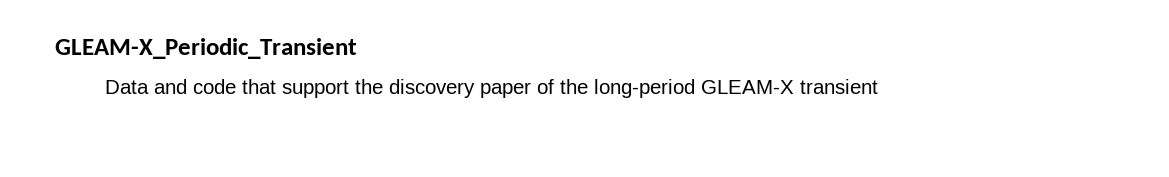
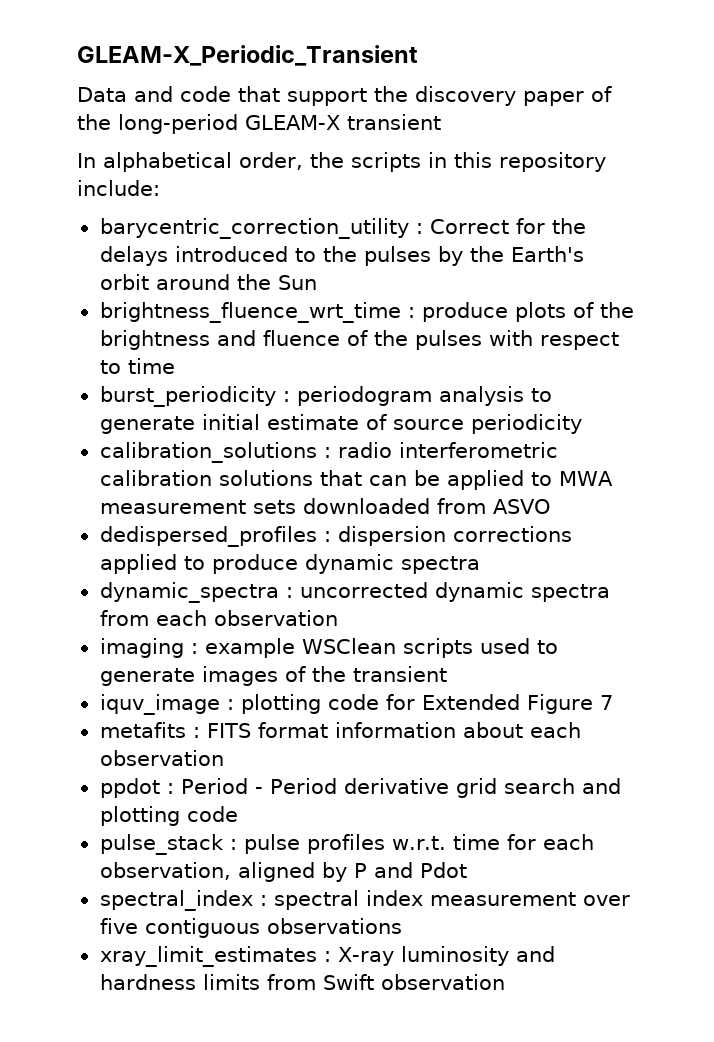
(879, 86) none -> [77,152,606,172] [77,180,160,196] [99,218,586,239] [99,246,584,266] [99,274,317,290] [99,302,634,323] [99,330,619,350] [99,358,175,374] [99,386,552,407] [99,414,582,434] [99,442,558,463] [99,470,613,490] [99,498,551,514] [99,526,572,547] [99,554,480,574] [99,582,610,603] [99,610,338,626] [99,638,558,658] [99,666,447,686] [99,694,613,715] [99,722,581,738] [99,750,224,766] [99,778,621,798] [99,806,238,826] [99,834,595,855] [99,862,467,882] [99,890,630,911] [99,918,402,938] [99,946,555,967] [99,974,505,990] // In alphabetical order, the scripts in this repository include: // barycentric_correction_utility : Correct for the delays introduced to the pulses by the Earth's orbit around the Sun // brightness_fluence_wrt_time : produce plots of the brightness and fluence of the pulses with respect to time // burst_periodicity : periodogram analysis to generate initial estimate of source periodicity // calibration_solutions : radio interferometric calibration solutions that can be applied to MWA measurement sets downloaded from ASVO // dedispersed_profiles : dispersion corrections applied to produce dynamic spectra // dynamic_spectra : uncorrected dynamic spectra from each observation // imaging : example WSClean scripts used to generate images of the transient // iquv_image : plotting code for Extended Figure 7 // metafits : FITS format information about each observation // ppdot : Period - Period derivative grid search and plotting code // pulse_stack : pulse profiles w.r.t. time for each observation, aligned by P and Pdot // spectral_index : spectral index measurement over five contiguous observations // xray_limit_estimates : X-ray luminosity and hardness limits from Swift observation

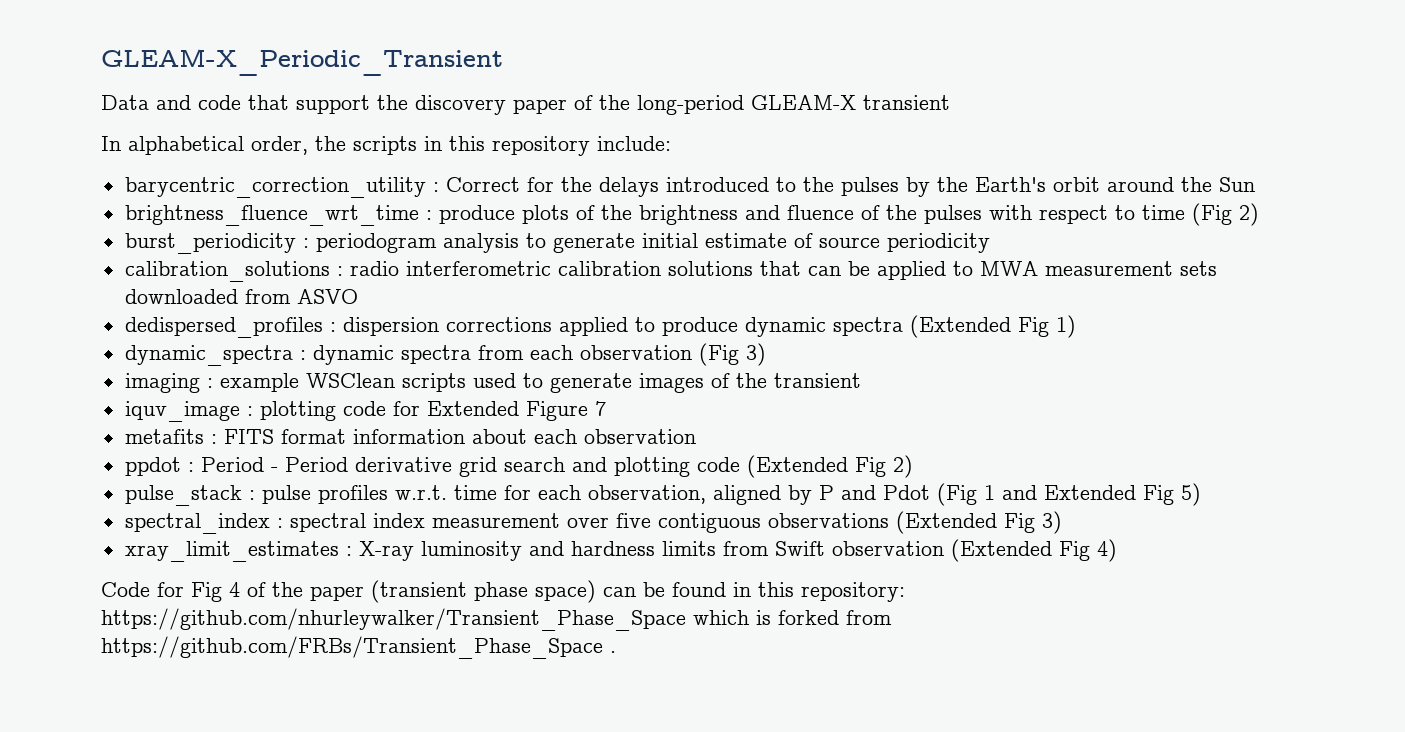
(175, 366) none -> [1191,203,1259,226] (Fig 2)
(480, 565) none -> [909,315,1076,338] (Extended Fig 1)
[299,582,428,598] uncorrected -> (306, 355) none
(338, 618) none -> [698,343,766,366] (Fig 3)
(238, 814) none -> [746,455,913,478] (Extended Fig 2)
(467, 870) none -> [936,483,1201,506] (Fig 1 and Extended Fig 5)
(402, 926) none -> [895,511,1062,534] (Extended Fig 3)
(505, 982) none -> [950,539,1117,562] [101,580,905,603] [101,608,892,631] [101,636,616,659] (Extended Fig 4) // Code for Fig 4 of the paper (transient phase space) can be found in this repository: https://github.com/nhurleywalker/Transient_Phase_Space which is forked from https://github.com/FRBs/Transient_Phase_Space .

